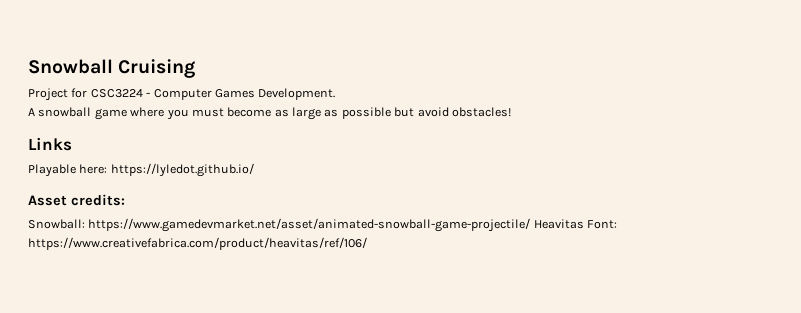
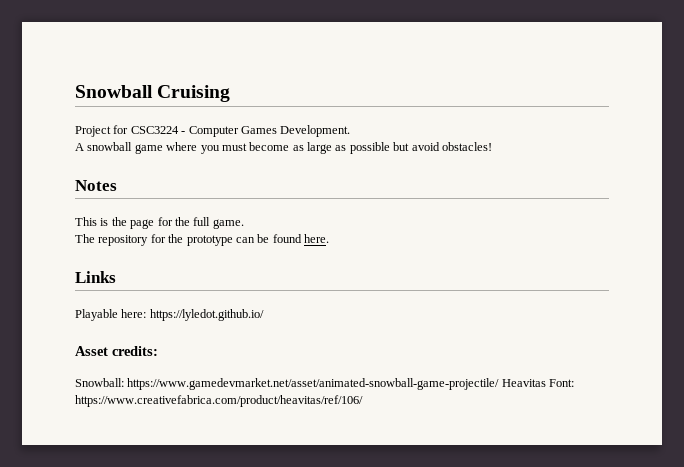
(511, 112) none -> [75,180,117,191] [75,217,244,229] [75,234,329,246] // Notes // This is the page for the full game. // The repository for the prototype can be found here.

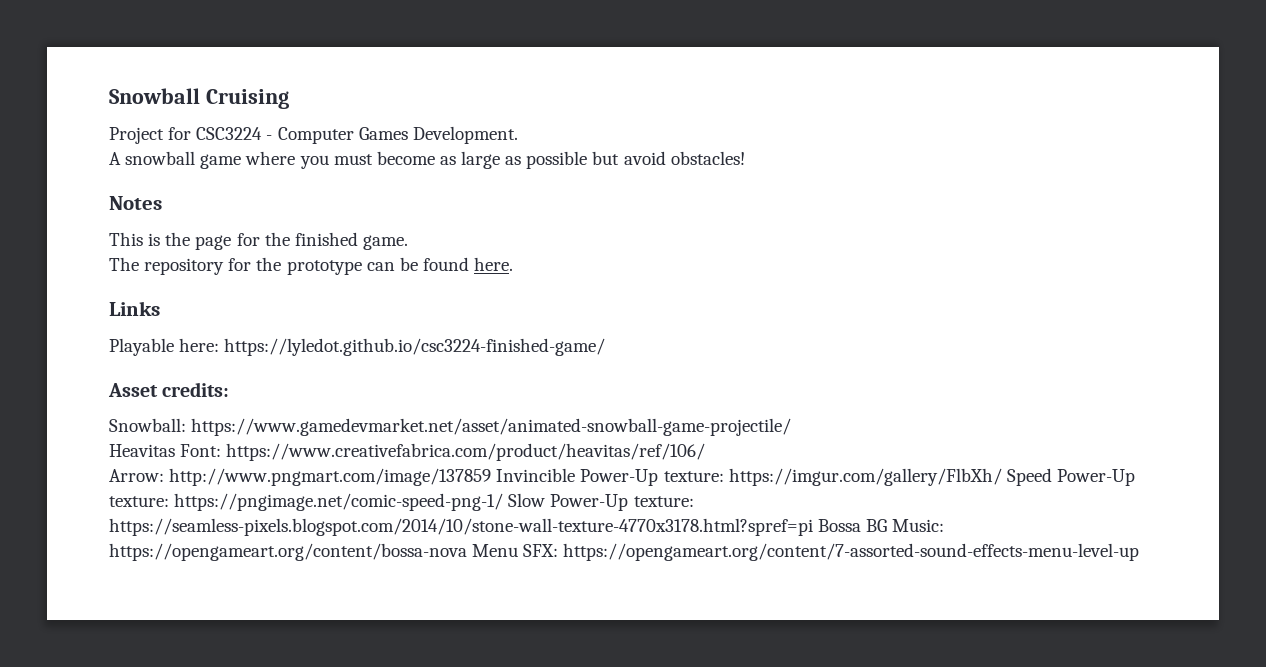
[193,217,211,226] full -> [294,232,358,246] finished
[149,309,264,321] https://lyledot.github.io/ -> [224,338,606,356] https://lyledot.github.io/csc3224-finished-game/
(500, 384) none -> (792, 427) //
(363, 401) none -> [109,468,1135,486] [109,493,694,511] [109,518,945,536] [109,543,1140,561] // Arrow: http://www.pngmart.com/image/137859 Invincible Power-Up texture: https://imgur.com/gallery/FlbXh/ Speed Power-Up texture: https://pngimage.net/comic-speed-png-1/ Slow Power-Up texture: https://seamless-pixels.blogspot.com/2014/10/stone-wall-texture-4770x3178.html?spref=pi Bossa BG Music: https://opengameart.org/content/bossa-nova Menu SFX: https://opengameart.org/content/7-assorted-sound-effects-menu-level-up

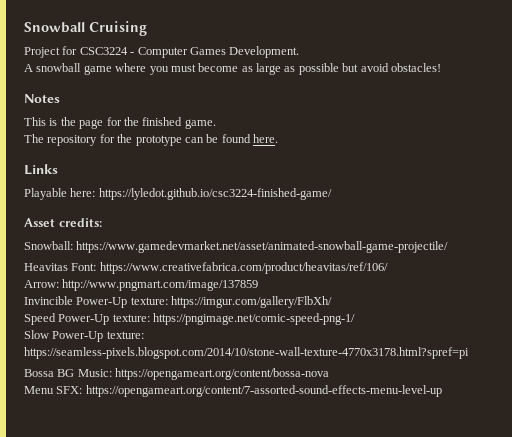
(492, 477) none -> (259, 285) //
(1002, 477) none -> (333, 302) //
(504, 502) none -> (356, 319) //
(813, 527) none -> (469, 353) //
(467, 552) none -> (330, 374) //

